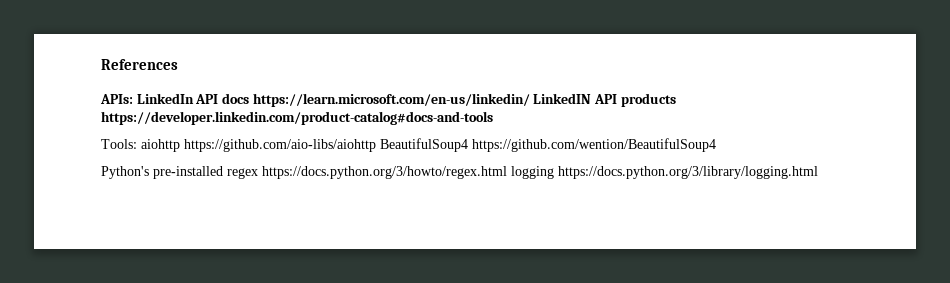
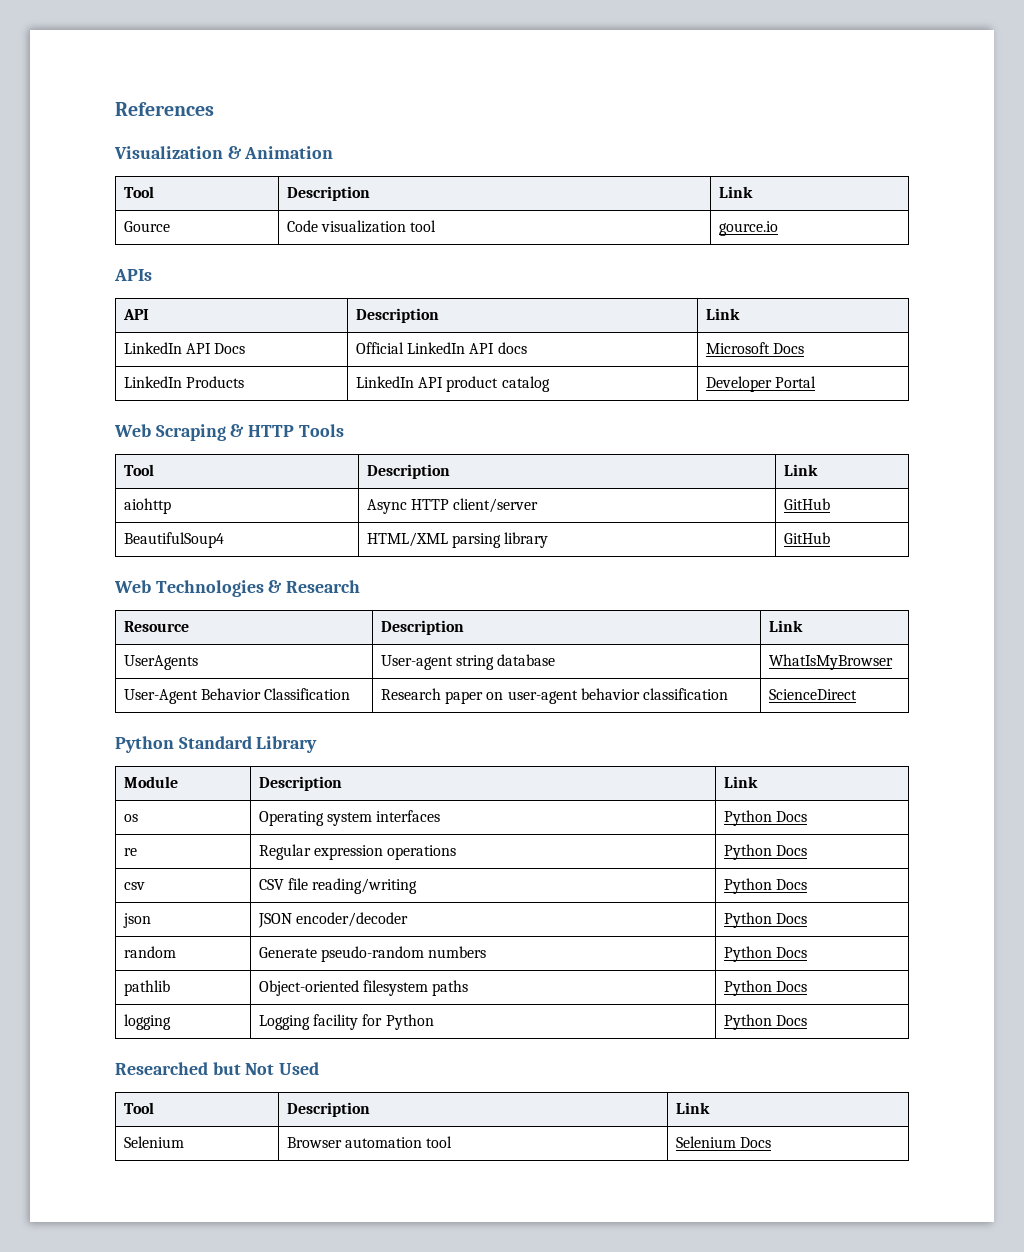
[100,93,676,107] [101,111,493,125] [101,138,716,152] [101,166,818,179] APIs: LinkedIn API docs https://learn.microsoft.com/en-us/linkedin/ LinkedIN API products https://developer.linkedin.com/product-catalog#docs-and-tools // Tools: aiohttp https://github.com/aio-libs/aiohttp BeautifulSoup4 https://github.com/wention/BeautifulSoup4 // Python's pre-installed regex https://docs.python.org/3/howto/regex.html logging https://docs.python.org/3/library/logging.html -> [114,146,334,159] [123,186,154,198] [286,186,370,201] [718,186,753,198] [123,221,170,232] [286,220,437,233] [718,221,778,236] [114,269,152,281] [122,309,149,320] [355,308,439,323] [705,308,740,320] [123,342,246,354] [355,342,527,354] [705,342,804,354] [123,376,244,388] [355,376,550,392] [705,376,816,392] [114,424,344,441] [123,464,154,476] [366,464,450,479] [783,464,818,476] [123,498,171,514] [366,498,539,514] [783,498,830,510] [123,532,224,548] [366,532,549,548] [783,532,830,544] [114,580,361,597] [123,621,189,632] [380,620,464,635] [768,620,803,632] [123,655,198,670] [380,654,556,670] [768,654,893,670] [123,688,351,704] [380,688,729,704] [768,689,857,700] [115,736,318,753] [123,776,178,788] [258,776,342,791] [723,776,758,788] [123,814,138,822] [258,810,441,826] [723,810,807,826] [123,848,137,856] [258,844,457,860] [723,844,807,860] [123,882,145,890] [258,878,418,894] [723,878,807,894] [122,913,151,928] [257,912,408,928] [723,912,807,928] [123,946,176,958] [258,946,487,962] [723,946,807,962] [123,980,170,996] [258,980,469,996] [723,980,807,996] [123,1014,171,1030] [258,1014,434,1030] [723,1014,807,1030] [115,1062,320,1075] [123,1102,154,1114] [286,1102,370,1117] [675,1102,710,1114] [123,1136,184,1148] [286,1136,453,1148] [675,1136,771,1148] Visualization & Animation // Tool | Description | Link // Gource | Code visualization tool | gource.io // APIs // API | Description | Link // LinkedIn API Docs | Official LinkedIn API docs | Microsoft Docs // LinkedIn Products | LinkedIn API product catalog | Developer Portal // Web Scraping & HTTP Tools // Tool | Description | Link // aiohttp | Async HTTP client/server | GitHub // BeautifulSoup4 | HTML/XML parsing library | GitHub // Web Technologies & Research // Resource | Description | Link // UserAgents | User-agent string database | WhatIsMyBrowser // User-Agent Behavior Classification | Research paper on user-agent behavior classification | ScienceDirect // Python Standard Library // Module | Description | Link // os | Operating system interfaces | Python Docs // re | Regular expression operations | Python Docs // csv | CSV file reading/writing | Python Docs // json | JSON encoder/decoder | Python Docs // random | Generate pseudo-random numbers | Python Docs // pathlib | Object-oriented filesystem paths | Python Docs // logging | Logging facility for Python | Python Docs // Researched but Not Used // Tool | Description | Link // Selenium | Browser automation tool | Selenium Docs

